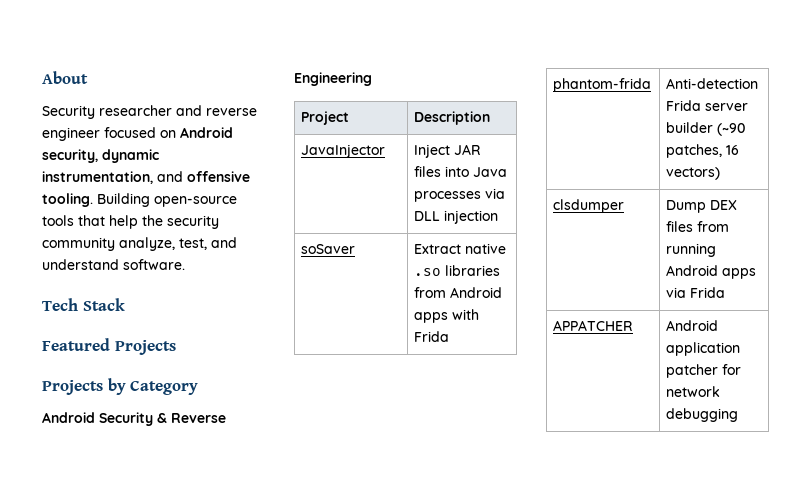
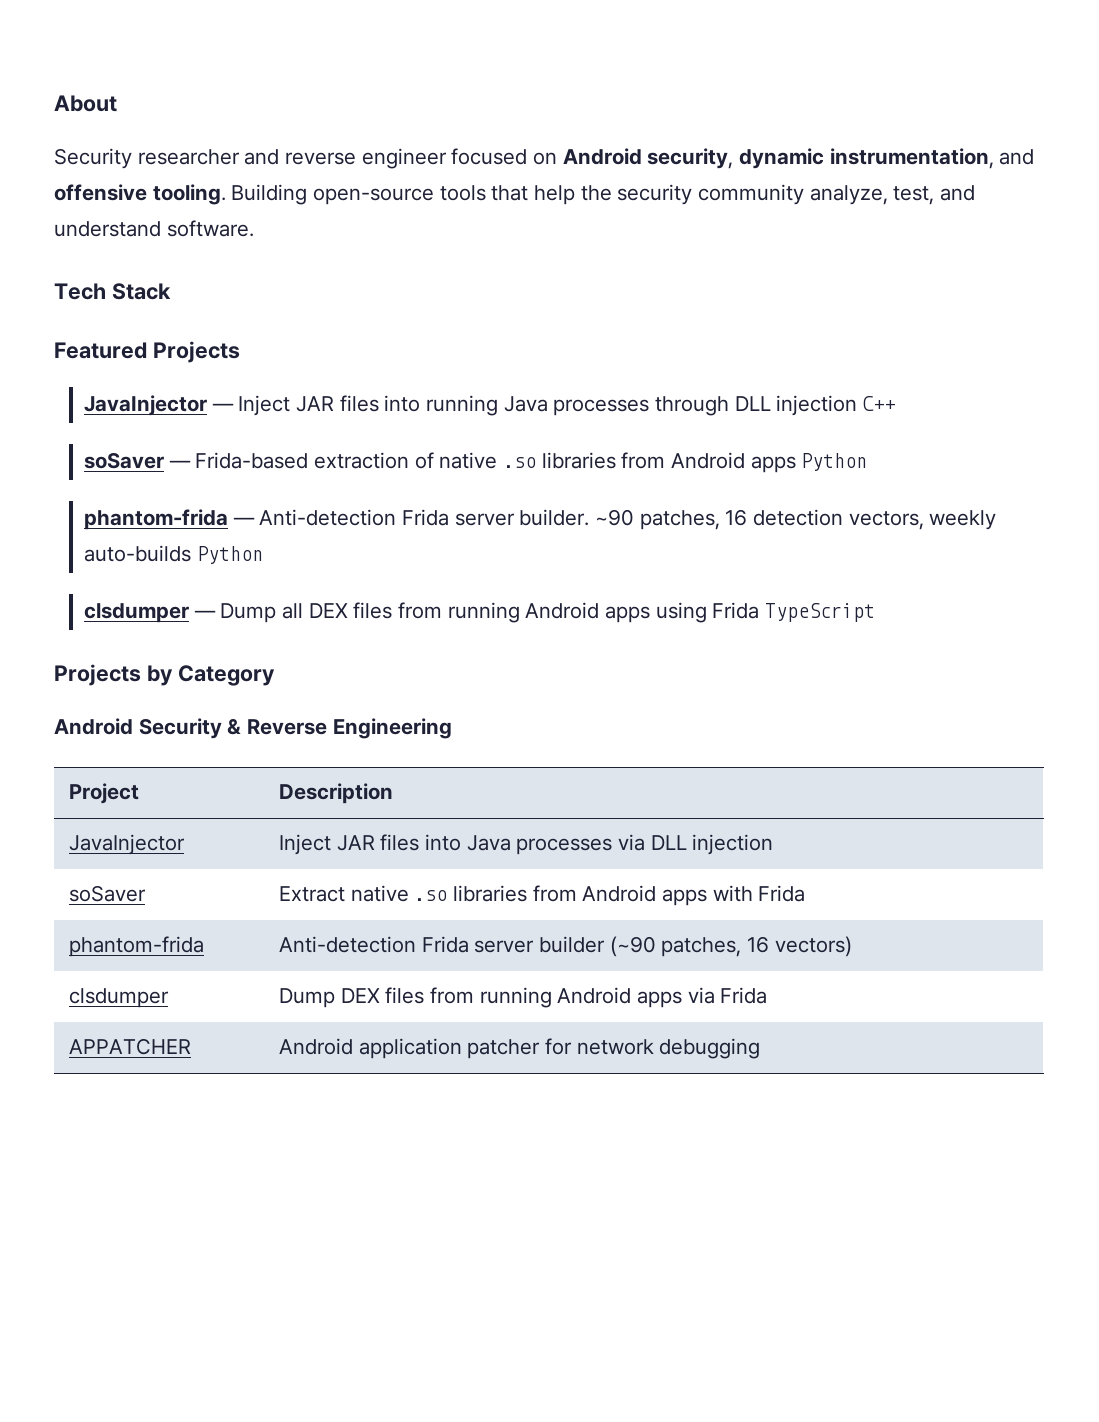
(176, 347) none -> [84,395,897,416] [84,452,868,473] [84,509,997,530] [84,545,263,564] [84,602,876,623] // JavaInjector — Inject JAR files into running Java processes through DLL injection C++ // soSaver — Frida-based extraction of native .so libraries from Android apps Python // phantom-frida — Anti-detection Frida server builder. ~90 patches, 16 detection vectors, weekly auto-builds Python // clsdumper — Dump all DEX files from running Android apps using Frida TypeScript

